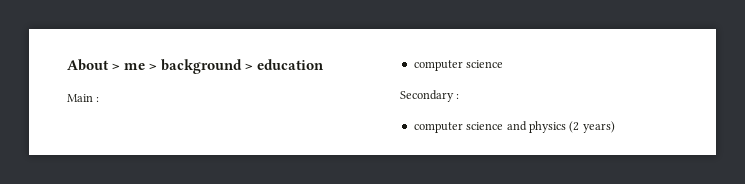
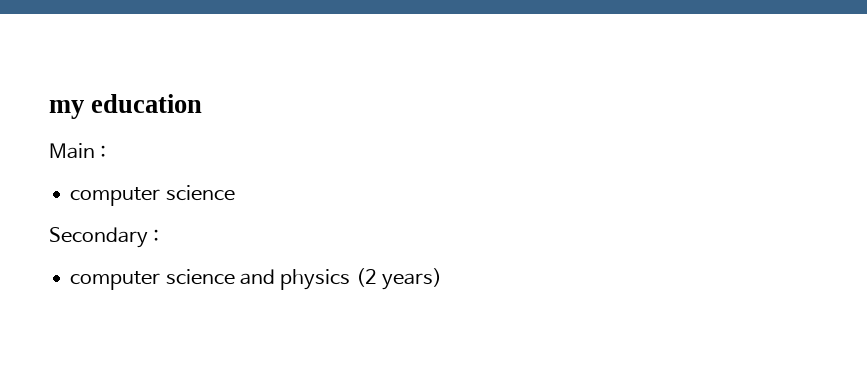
[67,59,254,74] About > me > background > -> [49,100,84,119] my

